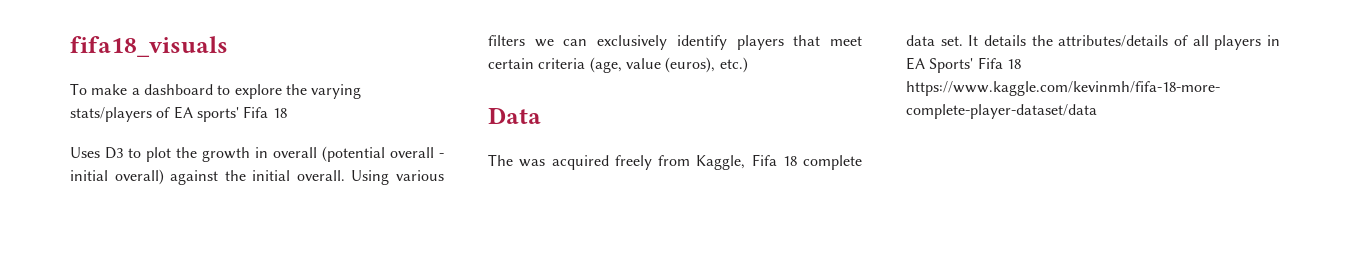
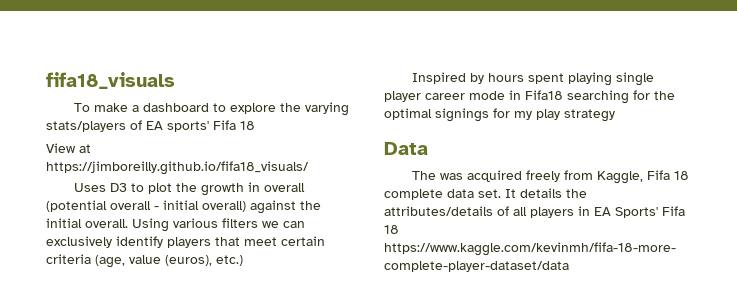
(287, 113) none -> [46,143,91,153] [46,161,309,175] // View at https://jimboreilly.github.io/fifa18_visuals/
(748, 65) none -> [412,72,655,86] [384,90,675,104] [384,108,615,122] // Inspired by hours spent playing single player career mode in Fifa18 searching for the optimal signings for my play strategy

